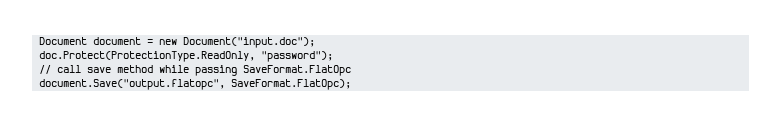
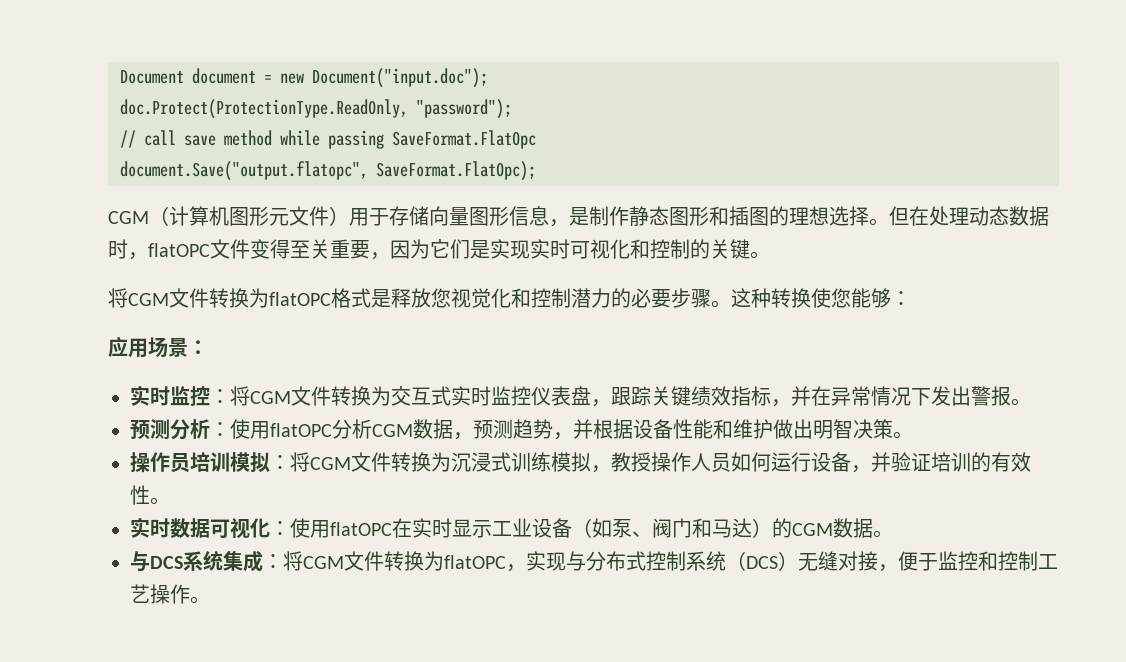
(352, 84) none -> [108,206,1049,227] [108,239,770,260] [108,288,911,308] [108,336,208,358] [130,385,1031,407] [130,419,913,440] [130,452,1031,473] [130,485,170,505] [130,517,893,538] [130,550,1058,572] [130,584,210,604] // CGM（计算机图形元文件）用于存储向量图形信息，是制作静态图形和插图的理想选择。但在处理动态数据时，flatOPC文件变得至关重要，因为它们是实现实时可视化和控制的关键。 // 将CGM文件转换为flatOPC格式是释放您视觉化和控制潜力的必要步骤。这种转换使您能够： // 应用场景： // 实时监控：将CGM文件转换为交互式实时监控仪表盘，跟踪关键绩效指标，并在异常情况下发出警报。 // 预测分析：使用flatOPC分析CGM数据，预测趋势，并根据设备性能和维护做出明智决策。 // 操作员培训模拟：将CGM文件转换为沉浸式训练模拟，教授操作人员如何运行设备，并验证培训的有效性。 // 实时数据可视化：使用flatOPC在实时显示工业设备（如泵、阀门和马达）的CGM数据。 // 与DCS系统集成：将CGM文件转换为flatOPC，实现与分布式控制系统（DCS）无缝对接，便于监控和控制工艺操作。

